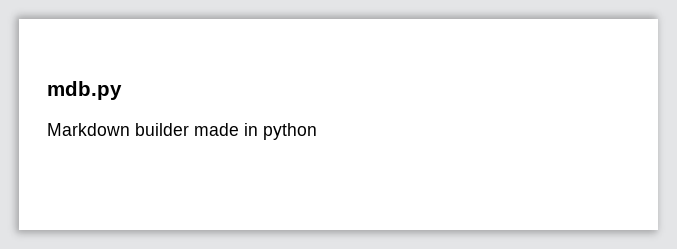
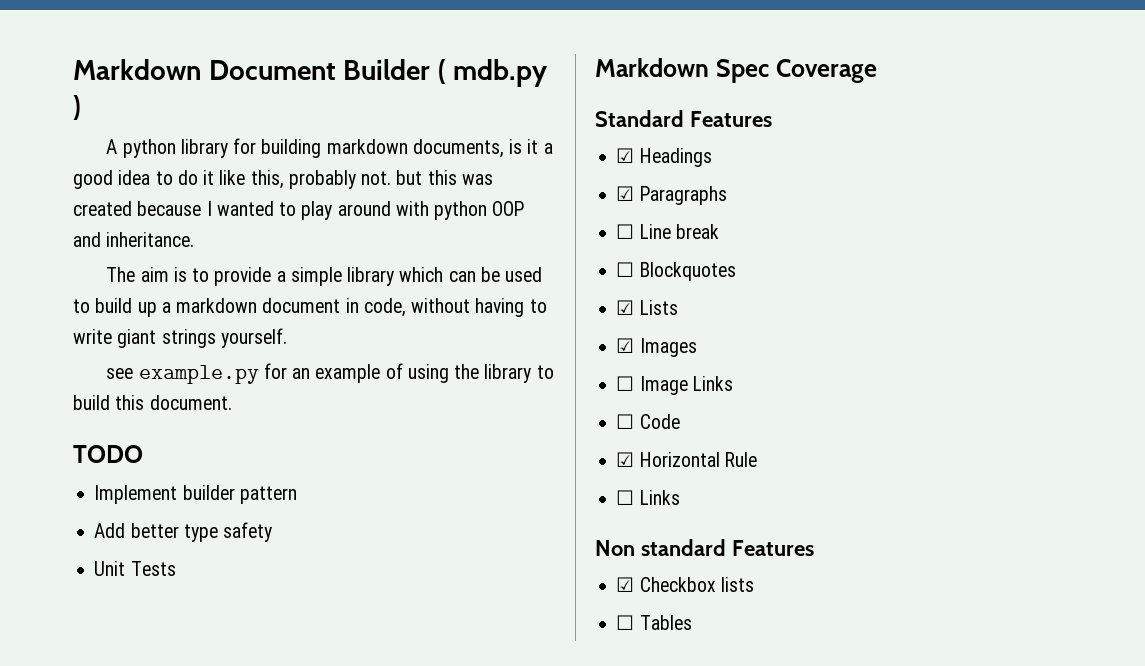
[47,81,122,100] [47,123,317,140] mdb.py // Markdown builder made in python -> [73,59,548,87] [73,95,81,120] [106,138,553,158] [73,170,493,189] [73,201,525,220] [73,232,195,247] [106,267,543,286] [73,298,547,317] [73,328,287,348] [106,363,554,384] [73,395,232,410] [73,445,143,463] [94,485,297,504] [94,522,273,542] [94,561,176,576] [595,58,877,83] [595,110,772,127] [616,148,712,167] [616,186,727,205] [616,224,719,239] [616,262,736,281] [616,300,678,315] [616,338,697,357] [616,376,733,395] [616,414,680,429] [616,452,757,467] [616,490,680,505] [595,539,814,556] [616,577,754,592] [616,615,692,630] Markdown Document Builder ( mdb.py ) // A python library for building markdown documents, is it a good idea to do it like this, probably not. but this was created because I wanted to play around with python OOP and inheritance. // The aim is to provide a simple library which can be used to build up a markdown document in code, without having to write giant strings yourself. // see example.py for an example of using the library to build this document. // TODO // Implement builder pattern // Add better type safety // Unit Tests // Markdown Spec Coverage // Standard Features // ☑ Headings // ☑ Paragraphs // ☐ Line break // ☐ Blockquotes // ☑ Lists // ☑ Images // ☐ Image Links // ☐ Code // ☑ Horizontal Rule // ☐ Links // Non standard Features // ☑ Checkbox lists // ☐ Tables

